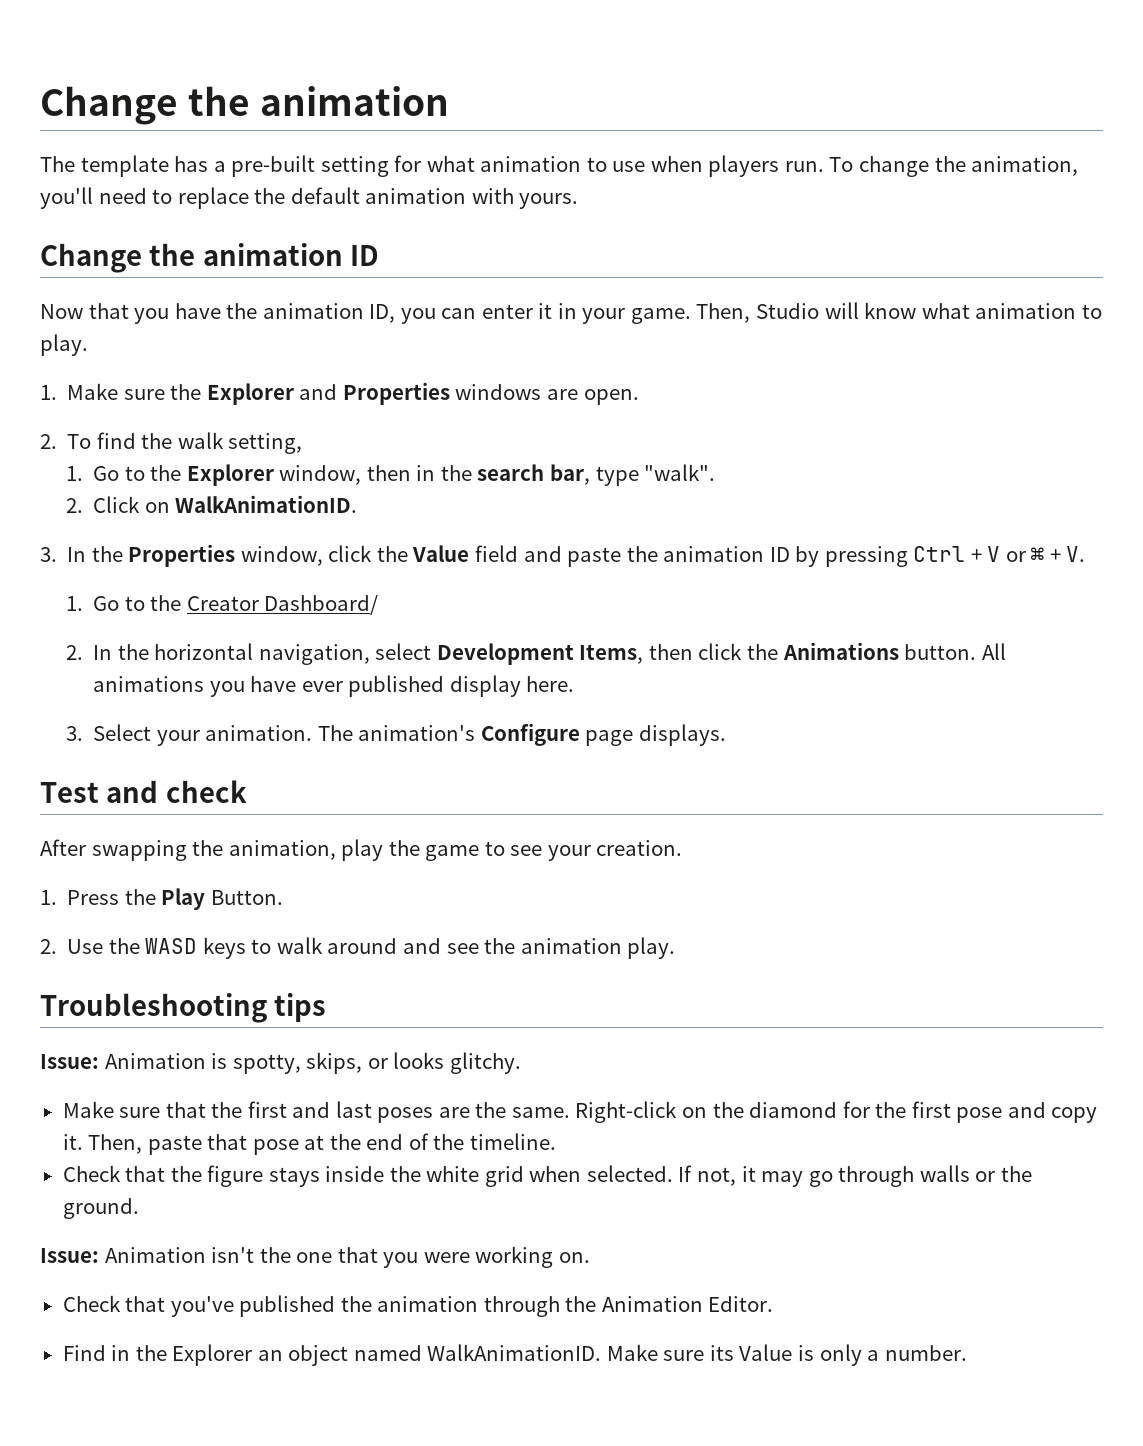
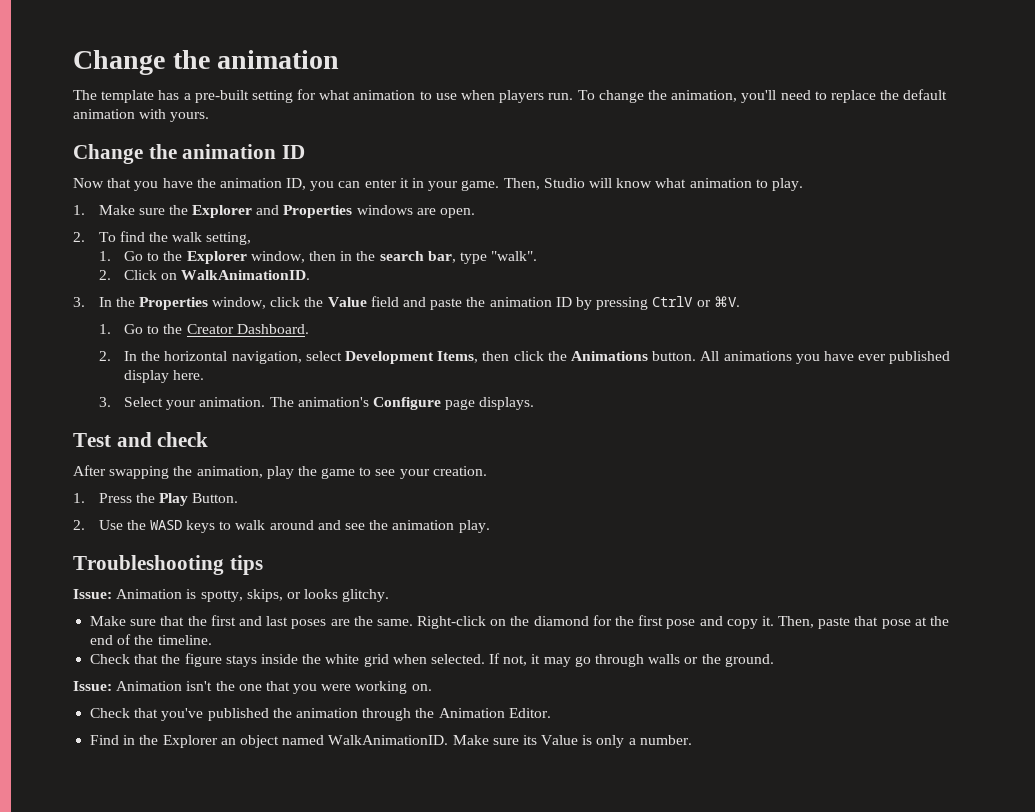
[913,546,1086,562] Ctrl + V or ⌘ + V. -> [652,296,740,307] CtrlV or ⌘V.
[264,595,379,615] Dashboard/ -> [236,324,309,334] Dashboard.

